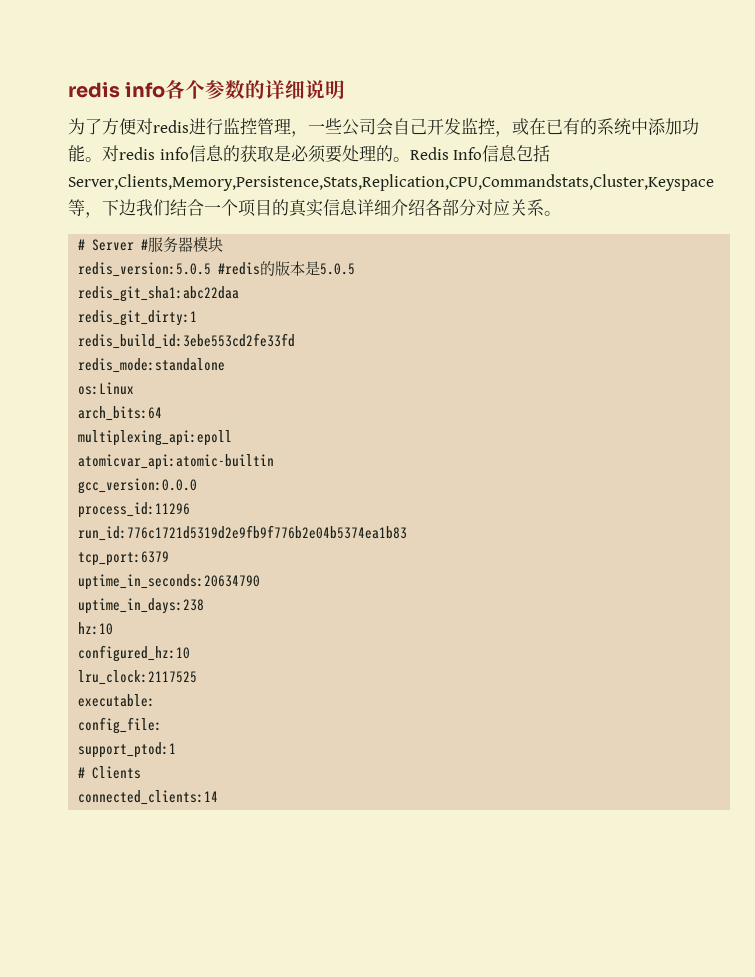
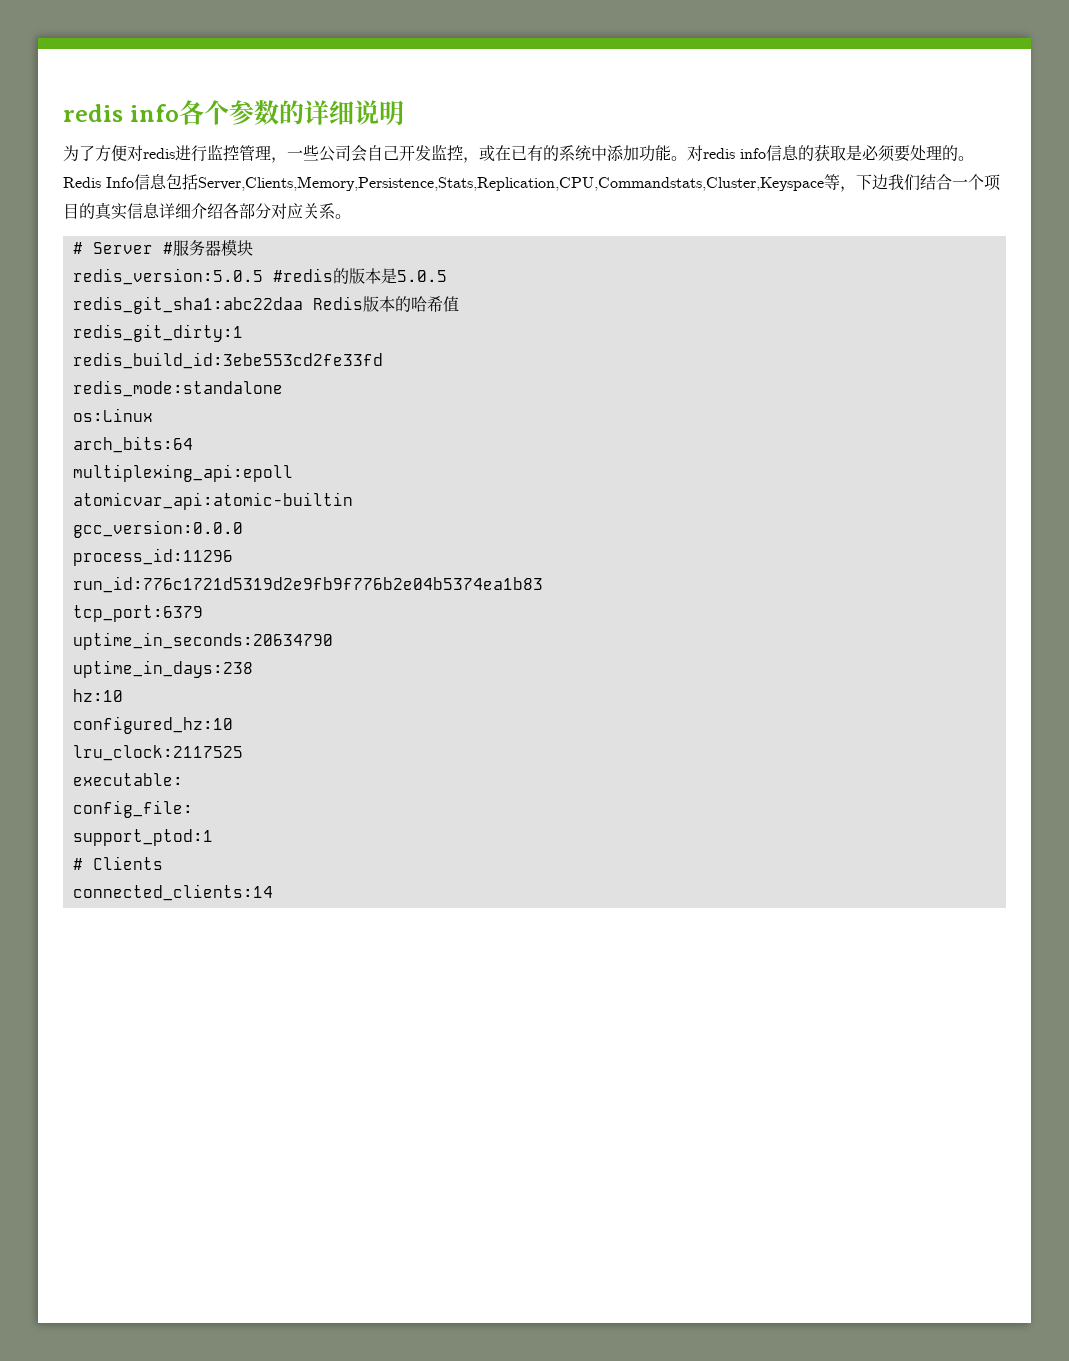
(240, 294) none -> [312,296,459,312] Redis版本的哈希值

